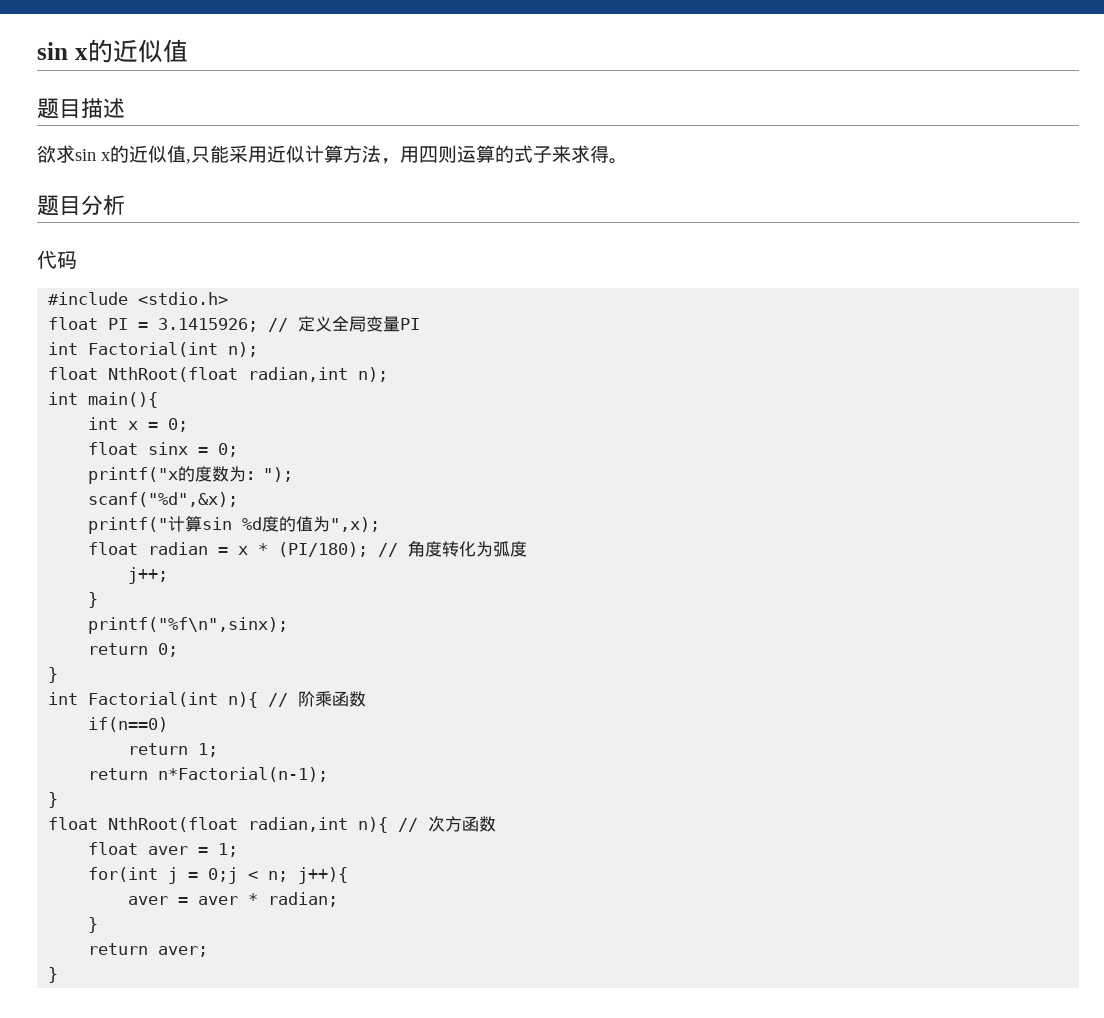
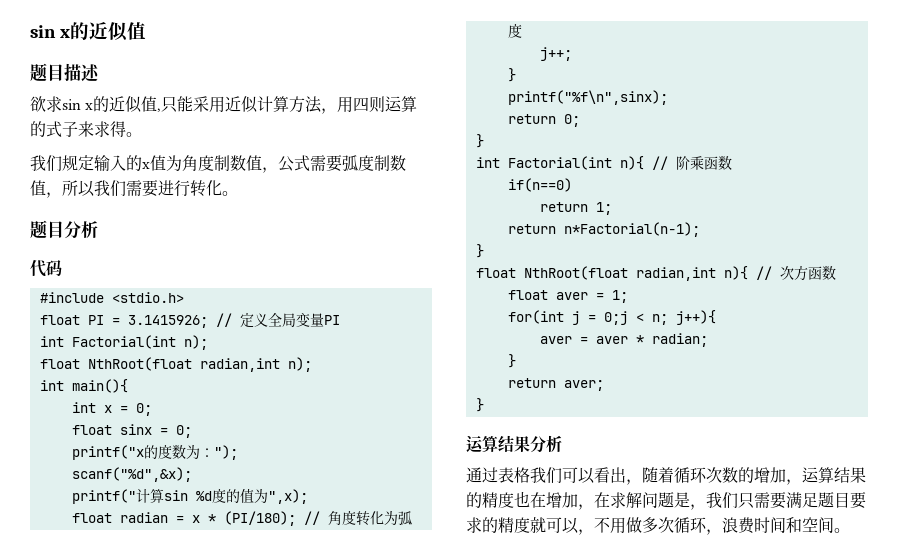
(628, 161) none -> [30,155,406,173] [30,180,238,198] // 我们规定输入的x值为角度制数值，公式需要弧度制数值，所以我们需要进行转化。
(59, 975) none -> [466,435,562,453] [466,467,866,485] [466,491,866,510] [466,517,850,535] // 运算结果分析 // 通过表格我们可以看出，随着循环次数的增加，运算结果的精度也在增加，在求解问题是，我们只需要满足题目要求的精度就可以，不用做多次循环，浪费时间和空间。

